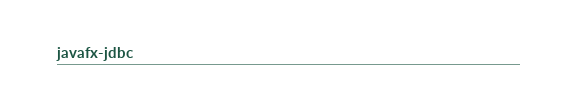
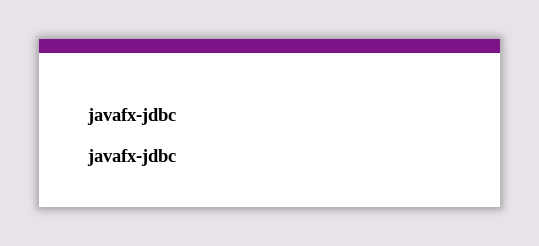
[56,47,133,61] javafx-jdbc -> [87,108,176,125] [87,149,176,166] javafx-jdbc // javafx-jdbc

